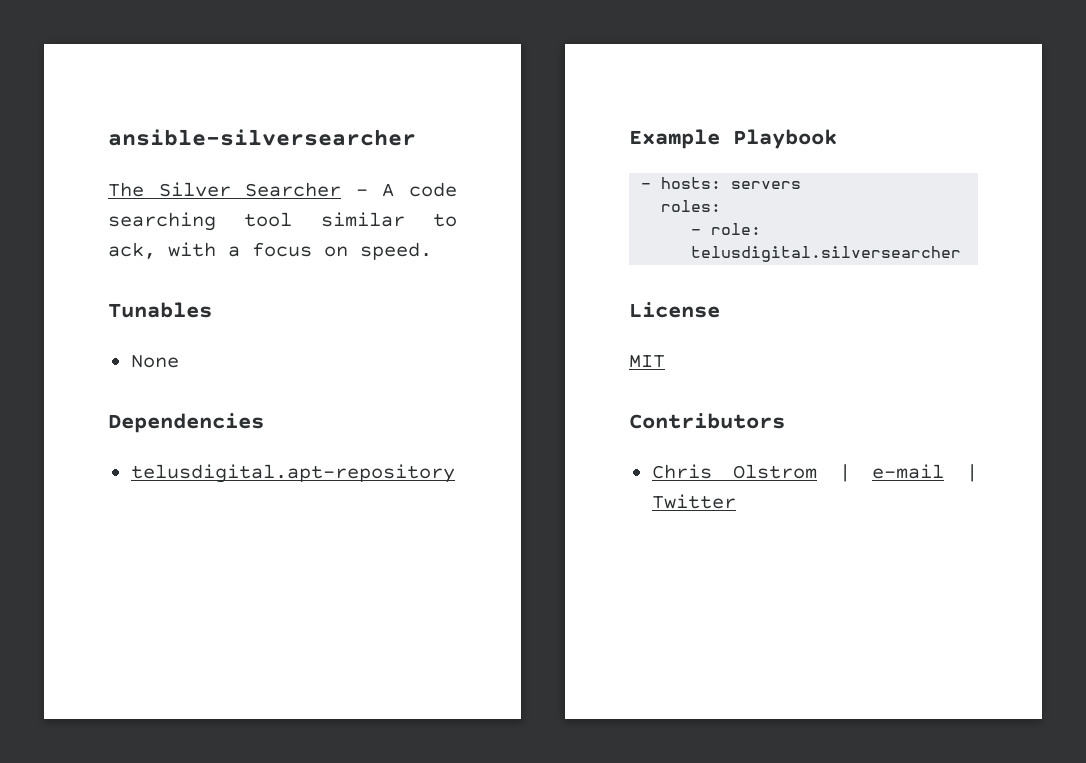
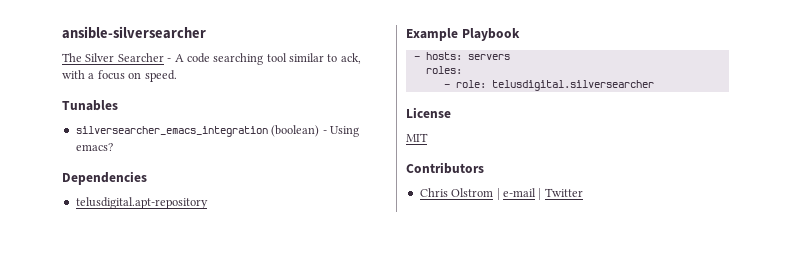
[130,355,179,368] // None -> [75,125,359,137] [75,143,113,151] // silversearcher_emacs_integration (boolean) - Using emacs?

